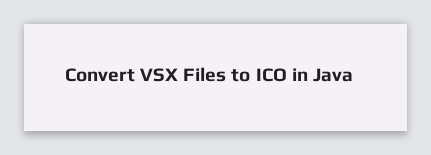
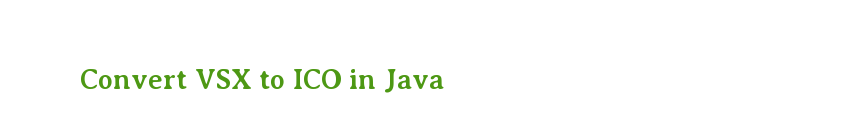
[183,67,227,82] Files -> (252, 79) none

